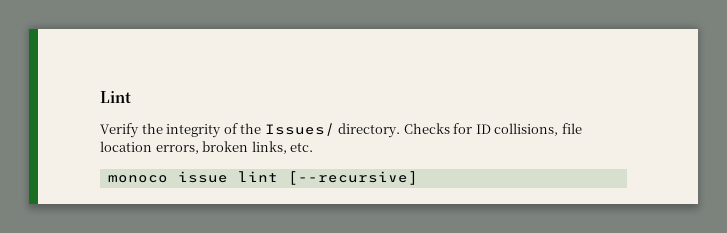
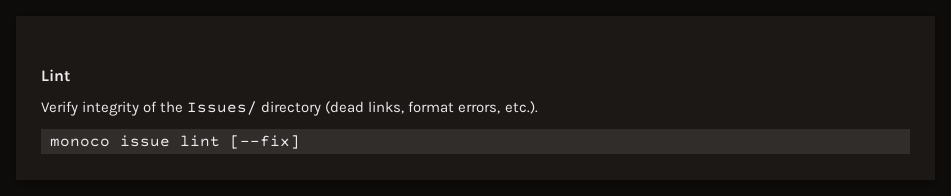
[141,123,163,134] the -> (78, 108) none
[338,123,582,138] [100,141,314,154] directory. Checks for ID collisions, file location errors, broken links, etc. -> [261,101,538,116] directory (dead links, format errors, etc.).
[287,171,418,185] [--recursive] -> [230,135,300,149] [--fix]

